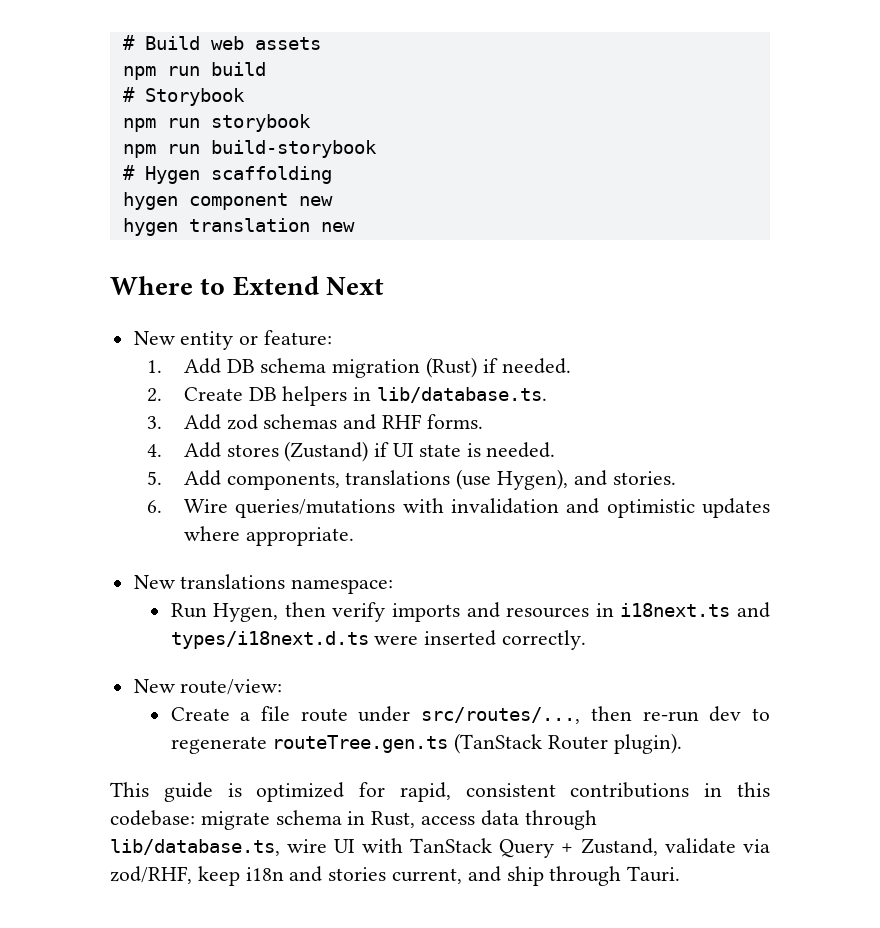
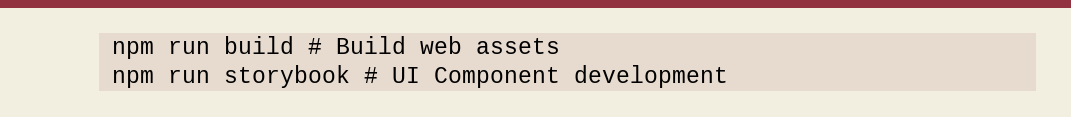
(122, 42) none -> [111,36,294,59] npm run build
[210,62,266,76] [122,87,245,106] [122,114,311,132] [122,140,377,158] [122,165,332,184] [122,192,333,210] [122,218,355,236] [110,276,384,296] [133,330,333,350] [146,357,571,378] [146,386,548,406] [146,414,483,430] [146,441,556,462] [146,469,676,490] [146,498,770,518] [183,526,354,546] [133,574,394,594] [170,602,770,622] [170,630,586,650] [133,679,283,695] [170,706,771,724] [170,733,682,754] [110,782,770,802] [110,810,597,830] [110,838,770,858] [110,866,681,886] build // # Storybook // npm run storybook // npm run build-storybook // # Hygen scaffolding // hygen component new // hygen translation new // Where to Extend Next // New entity or feature: // 1. Add DB schema migration (Rust) if needed. // 2. Create DB helpers in lib/database.ts. // 3. Add zod schemas and RHF forms. // 4. Add stores (Zustand) if UI state is needed. // 5. Add components, translations (use Hygen), and stories. // 6. Wire queries/mutations with invalidation and optimistic updates where appropriate. // New translations namespace: // Run Hygen, then verify imports and resources in i18next.ts and types/i18next.d.ts were inserted correctly. // New route/view: // Create a file route under src/routes/..., then re-run dev to regenerate routeTree.gen.ts (TanStack Router plugin). // This guide is optimized for rapid, consistent contributions in this codebase: migrate schema in Rust, access data through lib/database.ts, wire UI with TanStack Query + Zustand, validate via zod/RHF, keep i18n and stories current, and ship through Tauri. -> [223,65,728,88] storybook # UI Component development

